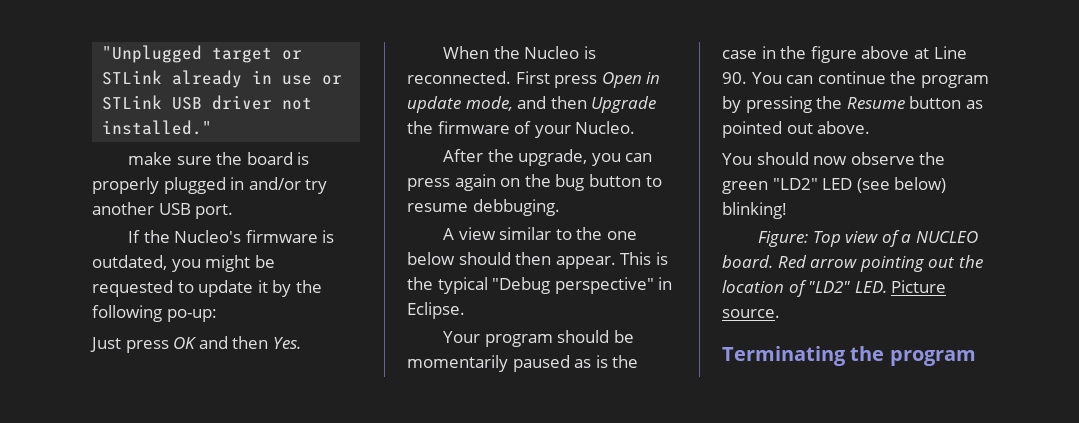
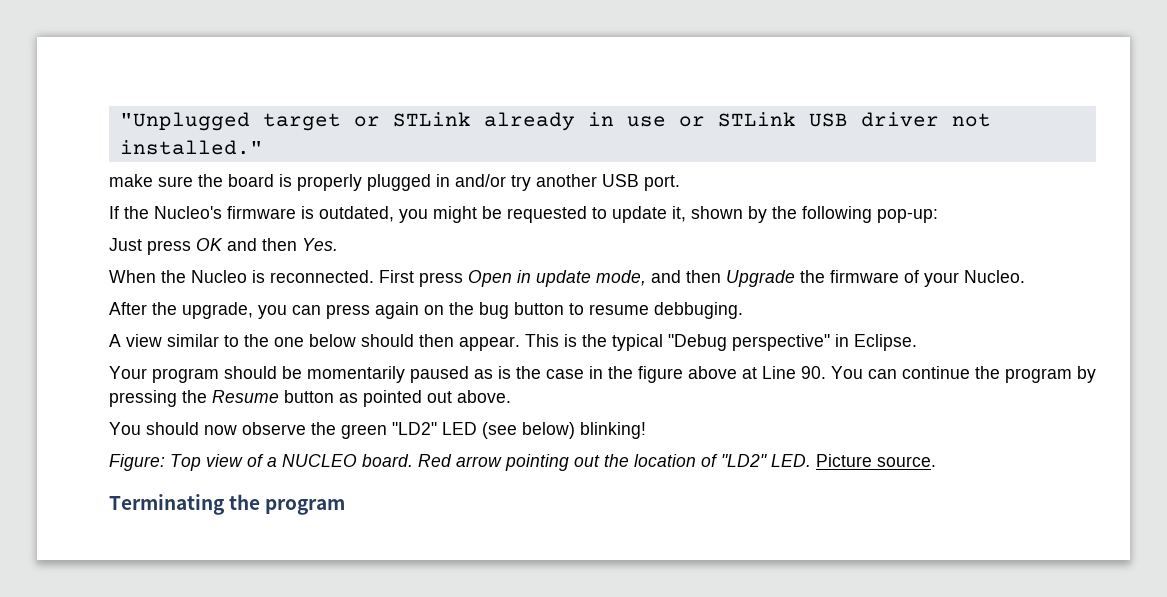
[257,280,268,293] it -> [672,206,743,222] it, shown
[166,309,217,322] po-up: -> [877,209,938,223] pop-up:

